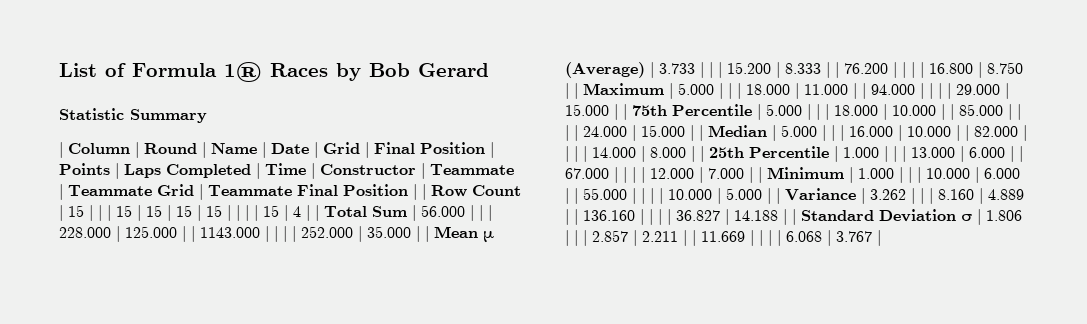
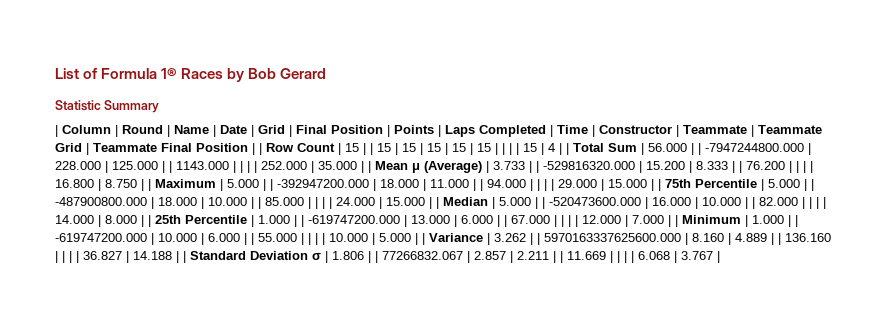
(102, 213) none -> [377,143,391,152] 15
(483, 213) none -> [705,143,804,152] -7947244800.000
(713, 70) none -> [543,161,635,170] -529816320.000
(732, 91) none -> [277,179,369,188] -392947200.000
(820, 112) none -> [55,197,147,206] -487900800.000
(835, 133) none -> [549,197,641,206] -520473600.000
(897, 154) none -> [308,215,400,224] -619747200.000
(912, 175) none -> [55,233,147,242] -619747200.000
(924, 196) none -> [544,233,681,242] 5970163337625600.000
(578, 238) none -> [382,251,463,260] 77266832.067

